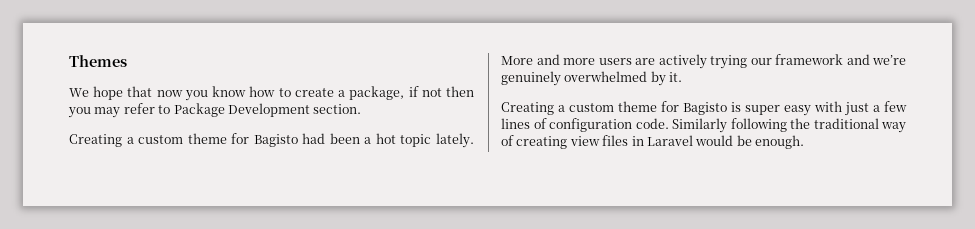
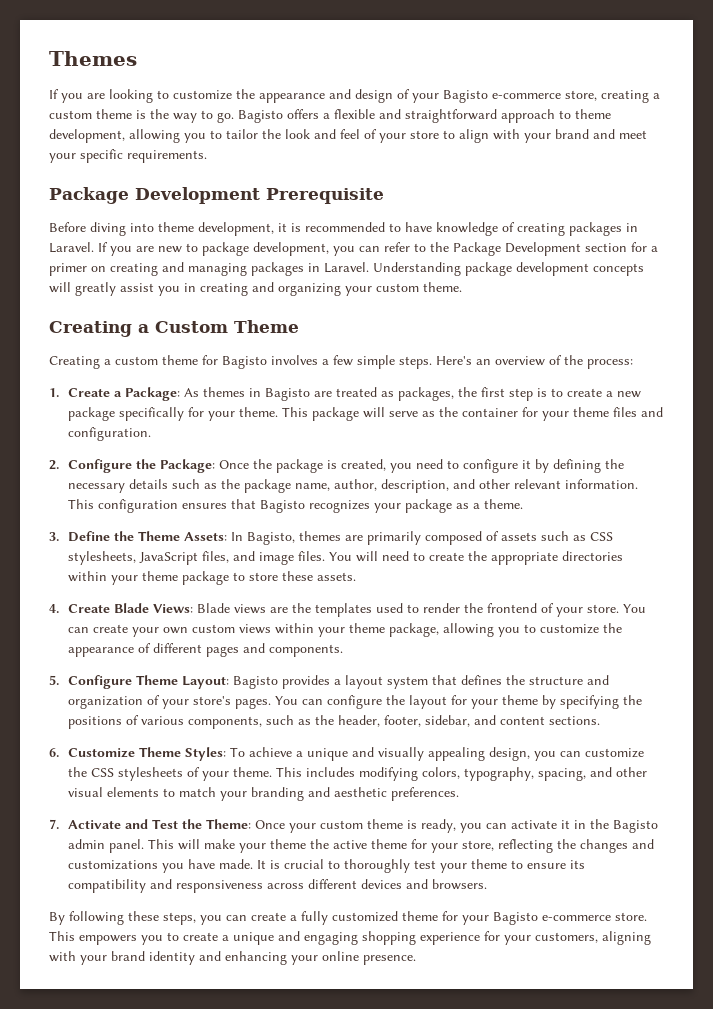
[69,86,474,101] [68,107,121,118] We hope that now you know how to create a package, if not then you may -> [49,89,660,103] [49,109,611,123] [49,129,647,143] [49,149,207,163] [49,187,384,204] [49,222,638,236] [49,242,380,256] If you are looking to customize the appearance and design of your Bagisto e-commerce store, creating a custom theme is the way to go. Bagisto offers a flexible and straightforward approach to theme development, allowing you to tailor the look and feel of your store to align with your brand and meet your specific requirements. // Package Development Prerequisite // Before diving into theme development, it is recommended to have knowledge of creating packages in Laravel. If you are new to package development, you can
[173,103,362,117] [69,133,475,148] [501,54,906,69] [501,71,683,86] [501,101,907,116] [501,118,906,133] [501,135,804,149] Package Development section. // Creating a custom theme for Bagisto had been a hot topic lately. More and more users are actively trying our framework and we’re genuinely overwhelmed by it. // Creating a custom theme for Bagisto is super easy with just a few lines of configuration code. Similarly following the traditional way of creating view files in Laravel would be enough. -> [430,242,658,256] [49,262,644,276] [49,282,462,296] [49,320,299,337] [49,355,633,369] [49,387,642,401] [68,407,664,421] [68,427,152,441] [49,459,625,473] [68,479,639,493] [68,499,524,513] [49,531,614,545] [68,551,624,565] [68,571,357,585] [49,603,647,617] [68,623,623,637] [68,643,344,657] [49,675,610,689] [68,695,643,709] [68,715,601,729] [49,747,645,761] [68,767,648,781] [68,787,460,801] [49,819,659,833] [68,839,655,853] [68,859,586,873] [68,879,488,893] [49,911,647,925] [49,931,651,945] [49,951,416,965] the Package Development section for a primer on creating and managing packages in Laravel. Understanding package development concepts will greatly assist you in creating and organizing your custom theme. // Creating a Custom Theme // Creating a custom theme for Bagisto involves a few simple steps. Here's an overview of the process: // 1. Create a Package: As themes in Bagisto are treated as packages, the first step is to create a new package specifically for your theme. This package will serve as the container for your theme files and configuration. // 2. Configure the Package: Once the package is created, you need to configure it by defining the necessary details such as the package name, author, description, and other relevant information. This configuration ensures that Bagisto recognizes your package as a theme. // 3. Define the Theme Assets: In Bagisto, themes are primarily composed of assets such as CSS stylesheets, JavaScript files, and image files. You will need to create the appropriate directories within your theme package to store these assets. // 4. Create Blade Views: Blade views are the templates used to render the frontend of your store. You can create your own custom views within your theme package, allowing you to customize the appearance of different pages and components. // 5. Configure Theme Layout: Bagisto provides a layout system that defines the structure and organization of your store's pages. You can configure the layout for your theme by specifying the positions of various components, such as the header, footer, sidebar, and content sections. // 6. Customize Theme Styles: To achieve a unique and visually appealing design, you can customize the CSS stylesheets of your theme. This includes modifying colors, typography, spacing, and other visual elements to match your branding and aesthetic preferences. // 7. Activate and Test the Theme: Once your custom theme is ready, you can activate it in the Bagisto admin panel. This will make your theme the active theme for your store, reflecting the changes and customizations you have made. It is crucial to thoroughly test your theme to ensure its compatibility and responsiveness across different devices and browsers. // By following these steps, you can create a fully customized theme for your Bagisto e-commerce store. This empowers you to create a unique and engaging shopping experience for your customers, aligning with your brand identity and enhancing your online presence.

